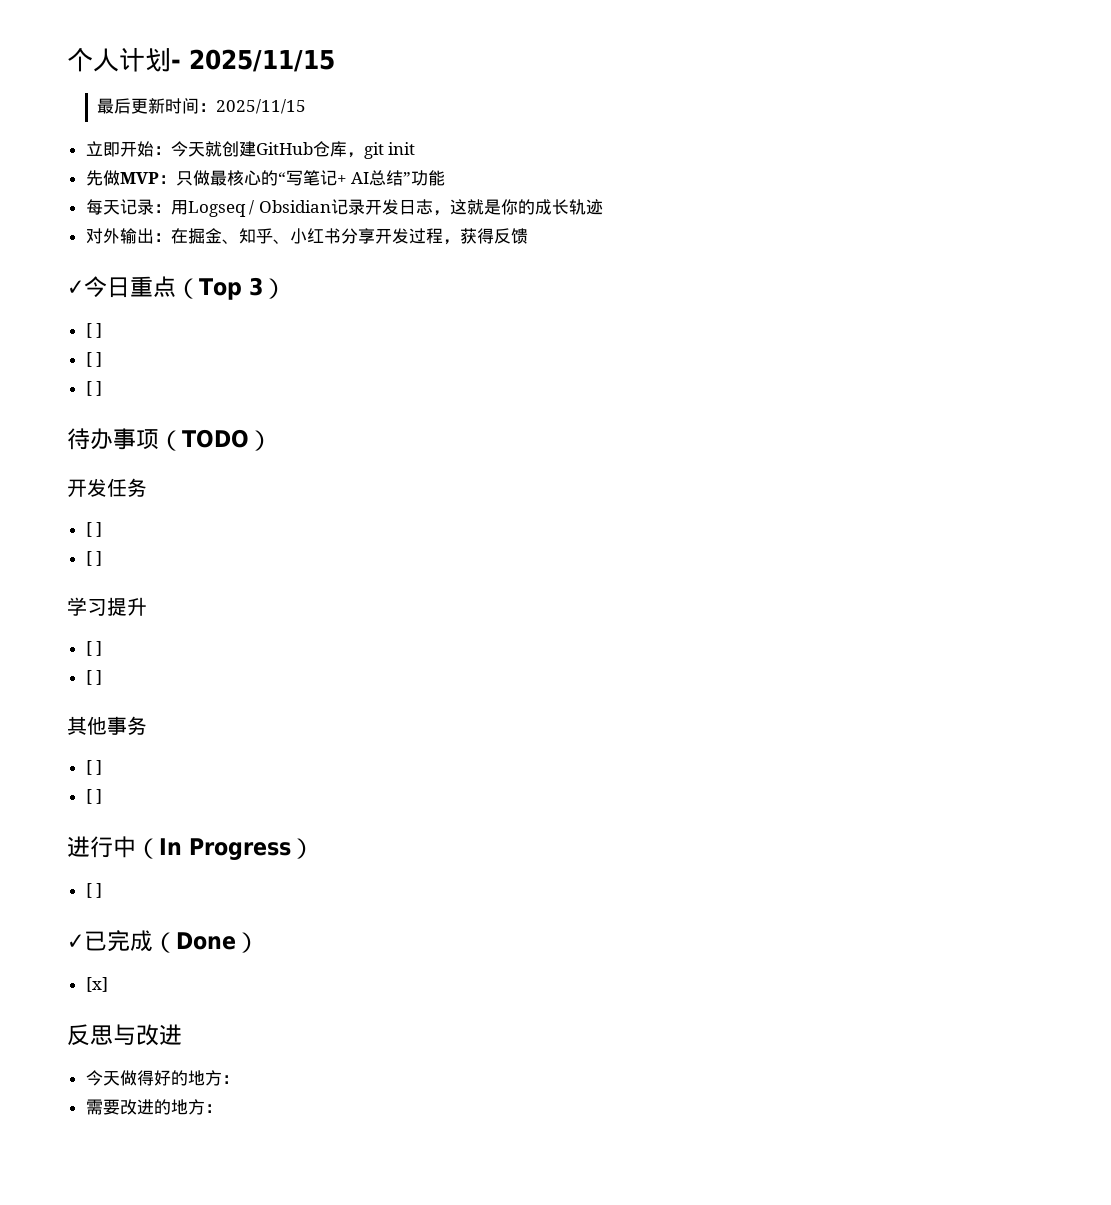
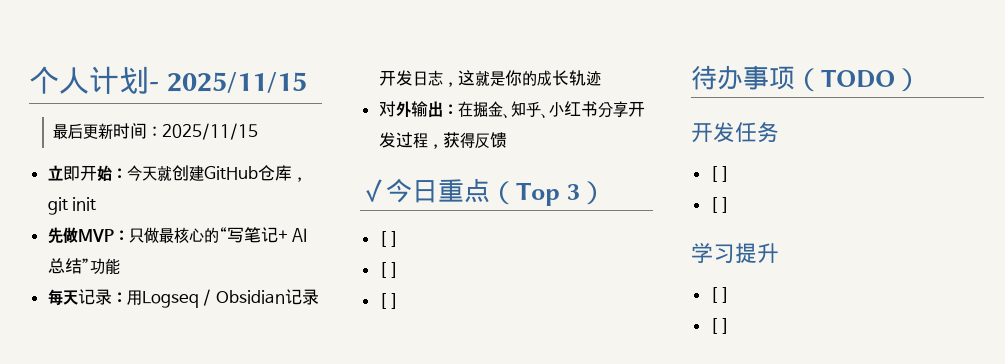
[67,716,147,735] [85,760,103,775] [85,789,103,804] [67,836,314,860] [85,883,103,898] [67,930,259,953] [85,977,108,992] [67,1024,182,1046] [85,1070,239,1086] [85,1099,222,1115] // 其他事务 // [ ] // [ ] // 进行中（In Progress） // [ ] // ✓已完成（Done） // [x] // 反思与改进 // 今天做得好的地方： // 需要改进的地方： -> (731, 326) none

